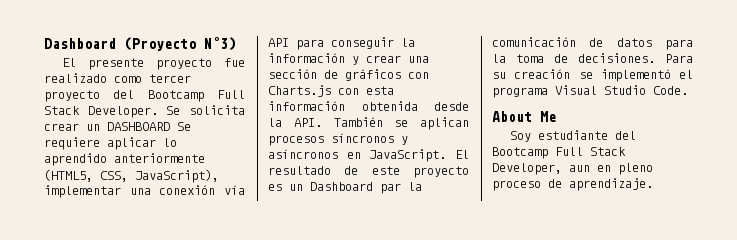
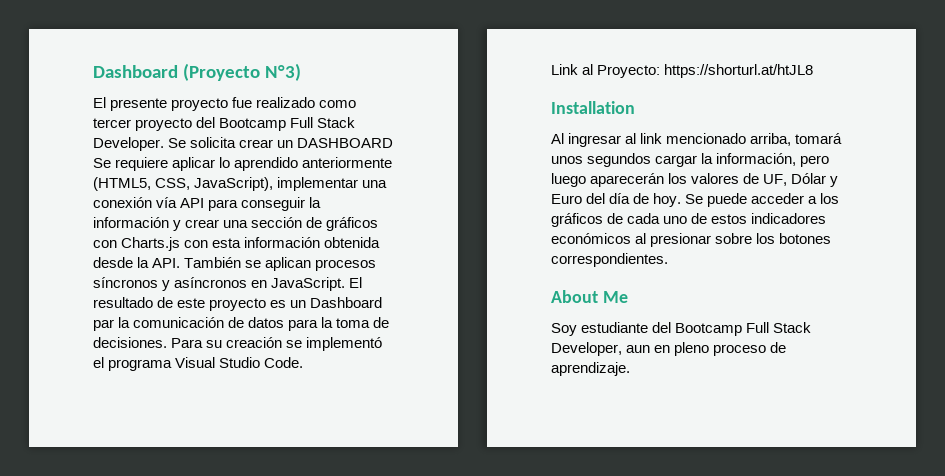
(688, 90) none -> [551,64,814,78] [551,101,635,114] [551,133,843,147] [551,153,830,167] [551,173,839,187] [551,193,840,207] [551,213,827,227] [551,233,832,247] [551,253,668,267] // Link al Proyecto: https://shorturl.at/htJL8 // Installation // Al ingresar al link mencionado arriba, tomará unos segundos cargar la información, pero luego aparecerán los valores de UF, Dólar y Euro del día de hoy. Se puede acceder a los gráficos de cada uno de estos indicadores económicos al presionar sobre los botones correspondientes.

